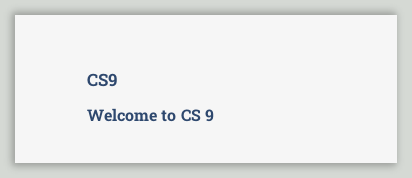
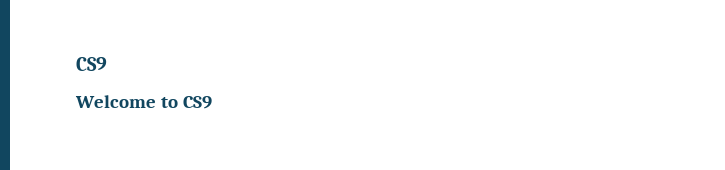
[180,109,214,122] CS 9 -> [182,96,212,109] CS9

